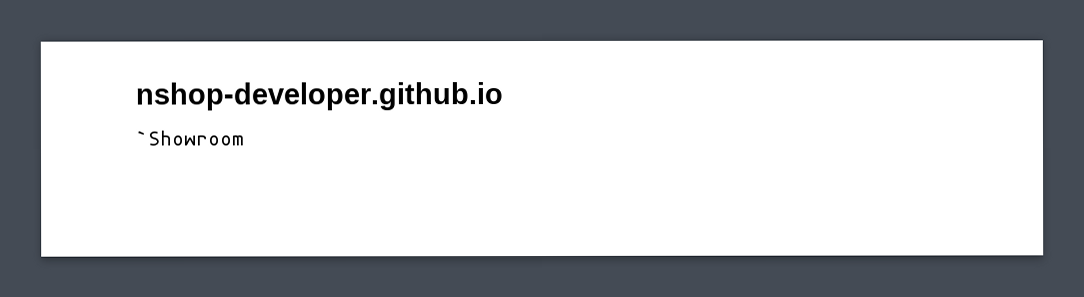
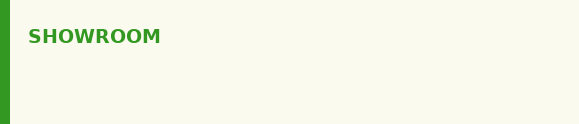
[135,82,503,111] [135,130,244,146] nshop-developer.github.io // `Showroom -> [28,29,161,43] SHOWROOM

